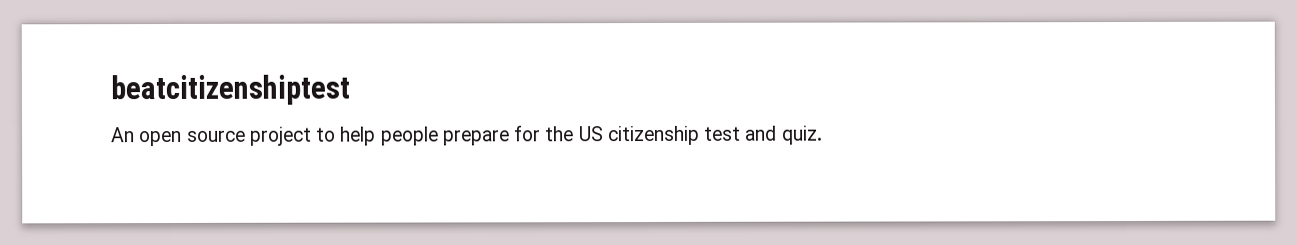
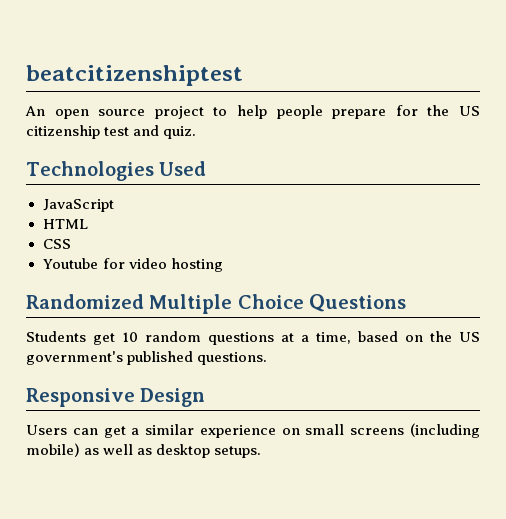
(823, 135) none -> [26,161,207,181] [42,199,114,212] [42,219,88,229] [42,239,71,249] [42,258,223,272] [26,294,407,314] [26,331,480,345] [26,351,268,365] [26,388,206,407] [26,423,480,438] [26,443,262,458] // Technologies Used // JavaScript // HTML // CSS // Youtube for video hosting // Randomized Multiple Choice Questions // Students get 10 random questions at a time, based on the US government's published questions. // Responsive Design // Users can get a similar experience on small screens (including mobile) as well as desktop setups.

